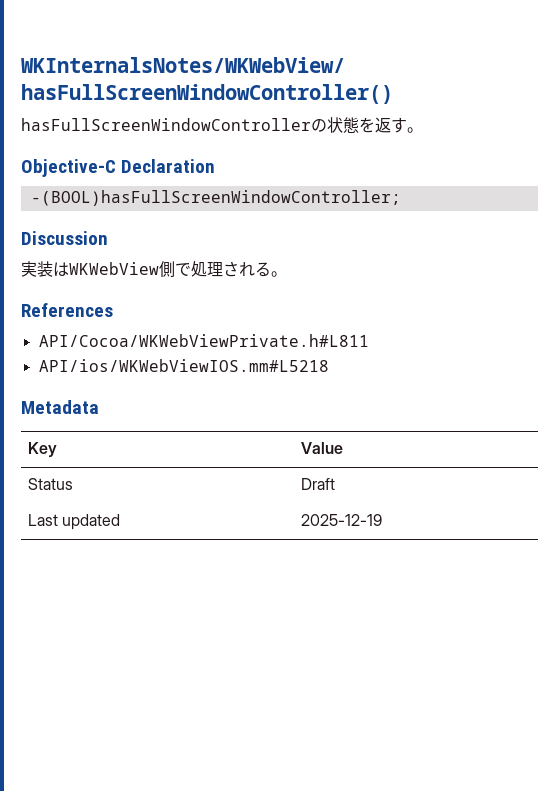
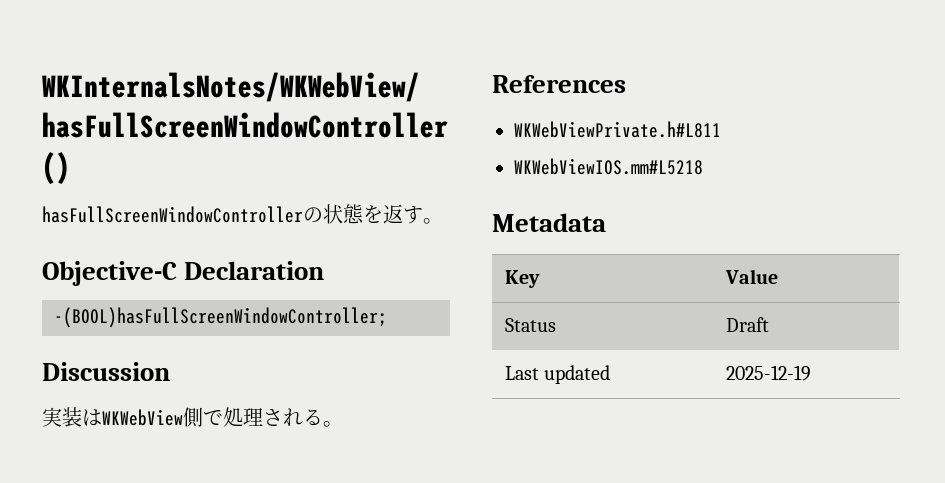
[38,334,369,347] [38,359,329,372] API/Cocoa/WKWebViewPrivate.h#L811 // API/ios/WKWebViewIOS.mm#L5218 -> [514,121,721,138] [514,158,703,175] WKWebViewPrivate.h#L811 // WKWebViewIOS.mm#L5218

